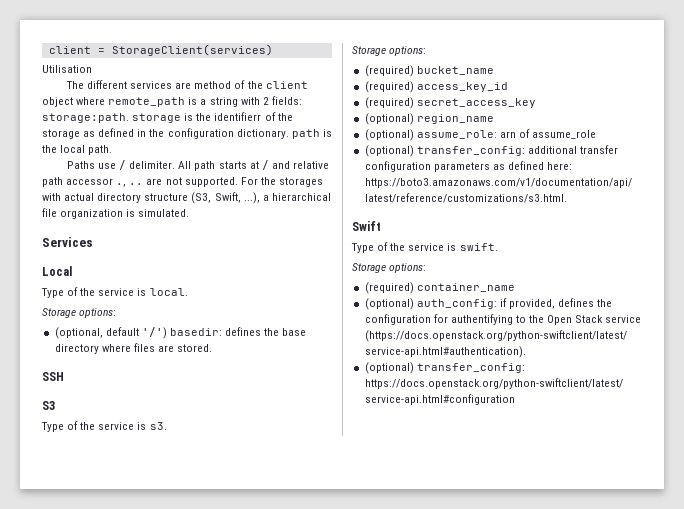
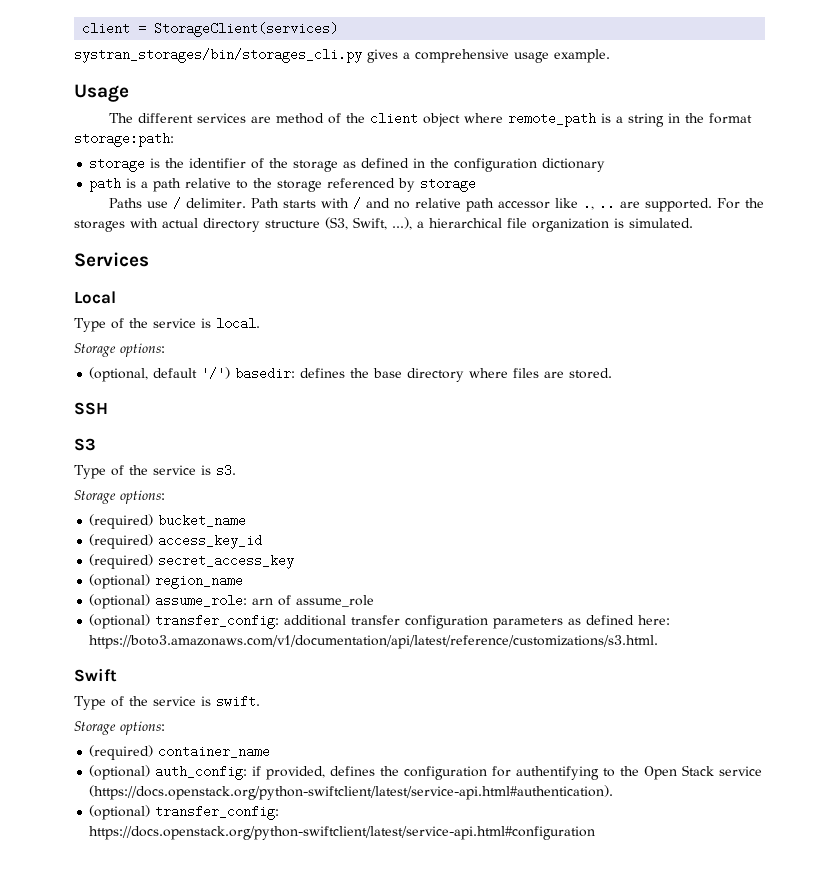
[42,65,92,73] Utilisation -> [74,48,610,63] [74,84,129,102] systran_storages/bin/storages_cli.py gives a comprehensive usage example. // Usage
[240,96,302,105] [42,113,129,123] with 2 fields: storage:path. -> [668,113,753,124] [74,132,174,147] in the format storage:path: //
[214,112,262,121] identifierr -> [189,158,247,168] identifier
[236,129,289,139] dictionary. -> [542,158,606,172] dictionary //
[42,145,113,155] the local path. -> [141,177,477,192] a path relative to the storage referenced by storage
[178,161,259,171] All path starts at -> [251,198,350,208] Path starts with
(290, 165) none -> [394,201,411,209] no
(114, 181) none -> [555,198,579,208] like
[165,177,182,185] not -> (641, 204) none

